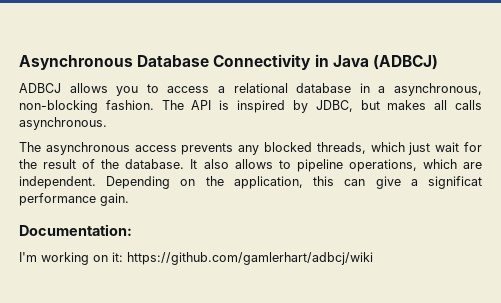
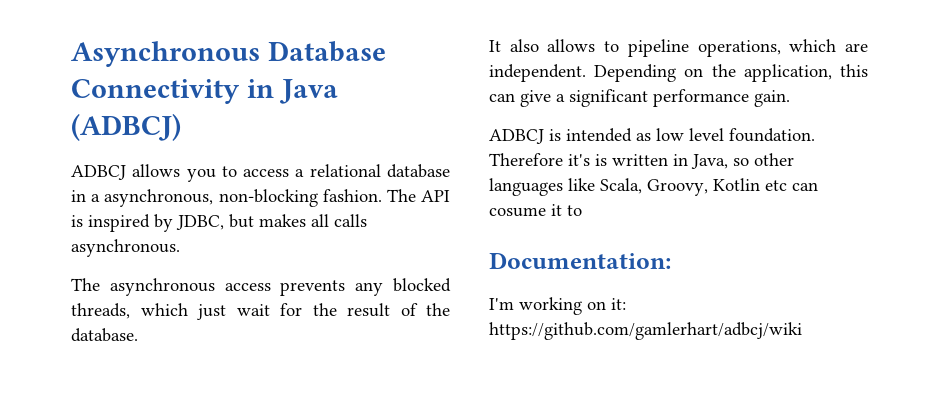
(185, 164) none -> (138, 335) //
[428,176,483,189] significat -> [569,89,648,107] significant
(129, 199) none -> [489,128,815,144] [489,153,794,169] [489,178,818,196] [489,204,582,217] // ADBCJ is intended as low level foundation. Therefore it's is written in Java, so other languages like Scala, Groovy, Kotlin etc can cosume it to

